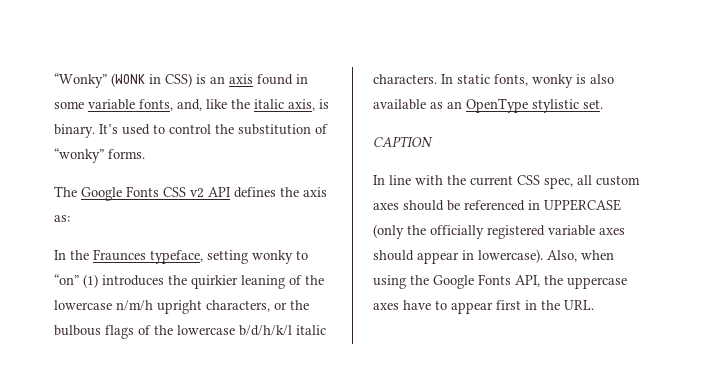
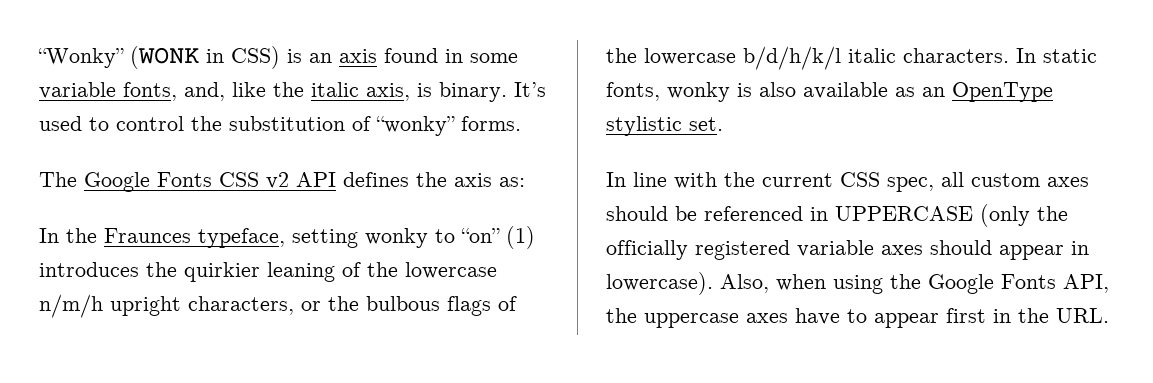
[373,136,433,147] // CAPTION -> (723, 124) none

